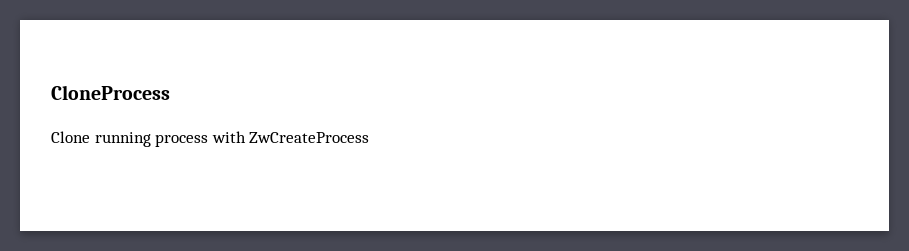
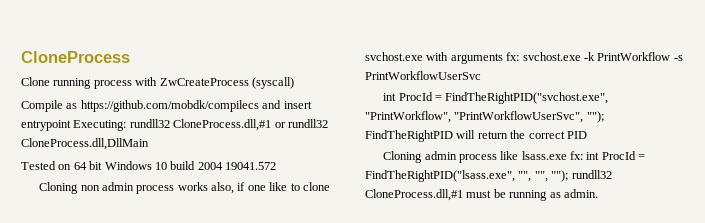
(370, 137) none -> [251,77,294,89] [21,100,312,112] [21,119,328,131] [21,138,149,150] [21,161,276,170] [39,182,330,194] [365,52,683,64] [365,71,481,80] [383,92,609,104] [365,111,604,123] [365,130,587,142] [383,151,646,163] [365,170,612,182] [365,189,598,201] (syscall) // Compile as https://github.com/mobdk/compilecs and insert entrypoint Executing: rundll32 CloneProcess.dll,#1 or rundll32 CloneProcess.dll,DllMain // Tested on 64 bit Windows 10 build 2004 19041.572 // Cloning non admin process works also, if one like to clone svchost.exe with arguments fx: svchost.exe -k PrintWorkflow -s PrintWorkflowUserSvc // int ProcId = FindTheRightPID("svchost.exe", "PrintWorkflow", "PrintWorkflowUserSvc", ""); FindTheRightPID will return the correct PID // Cloning admin process like lsass.exe fx: int ProcId = FindTheRightPID("lsass.exe", "", "", ""); rundll32 CloneProcess.dll,#1 must be running as admin.

